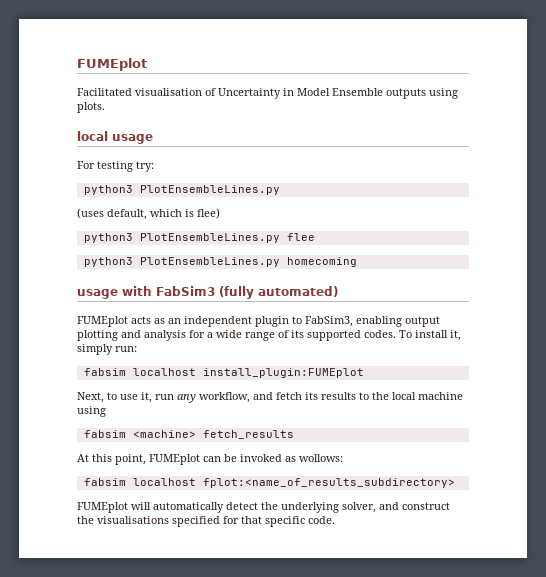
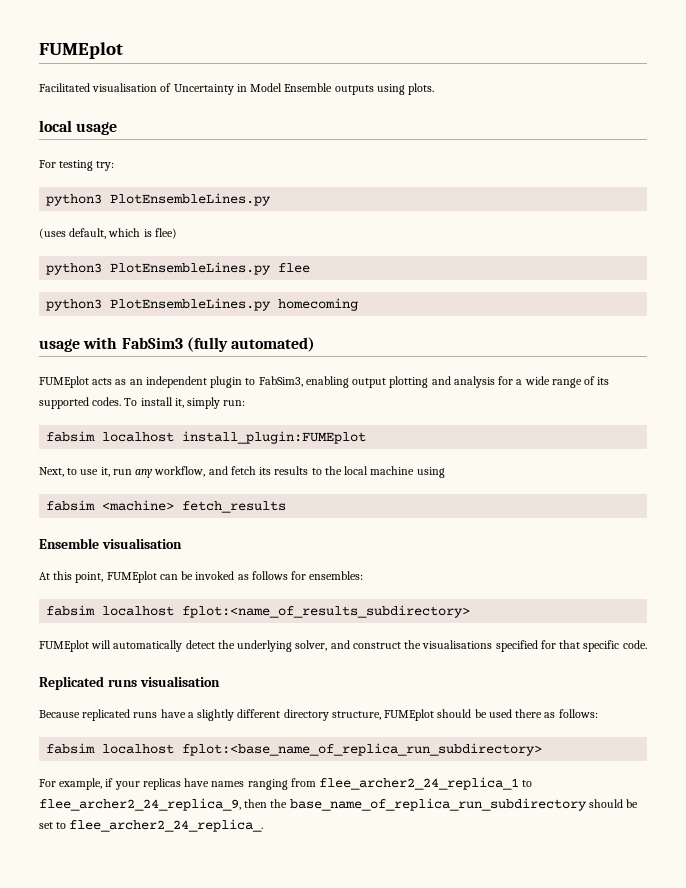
(294, 434) none -> [39,538,182,549] // Ensemble visualisation
[299,454,343,462] wollows: -> [251,571,364,580] follows for ensembles:
(335, 520) none -> [39,676,220,690] [39,709,598,721] [46,743,543,756] [39,777,533,790] [39,798,639,811] [39,819,264,832] // Replicated runs visualisation // Because replicated runs have a slightly different directory structure, FUMEplot should be used there as follows: // fabsim localhost fplot:<base_name_of_replica_run_subdirectory> // For example, if your replicas have names ranging from flee_archer2_24_replica_1 to flee_archer2_24_replica_9, then the base_name_of_replica_run_subdirectory should be set to flee_archer2_24_replica_.

